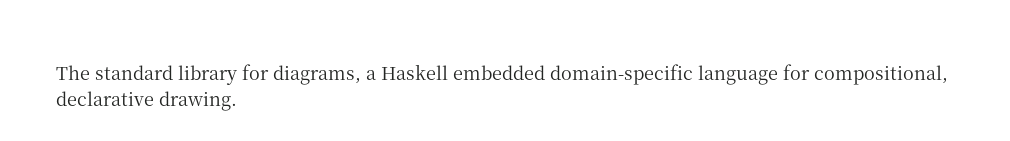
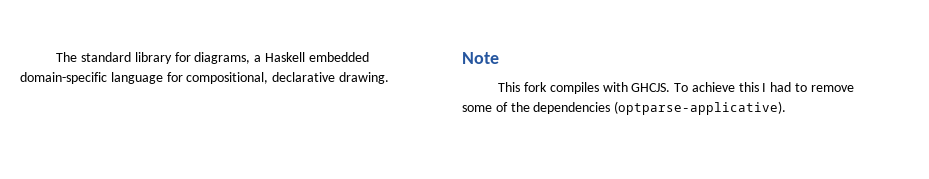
(237, 101) none -> [462,52,499,64] [498,82,854,94] [462,101,787,115] // Note // This fork compiles with GHCJS. To achieve this I had to remove some of the dependencies (optparse-applicative).

